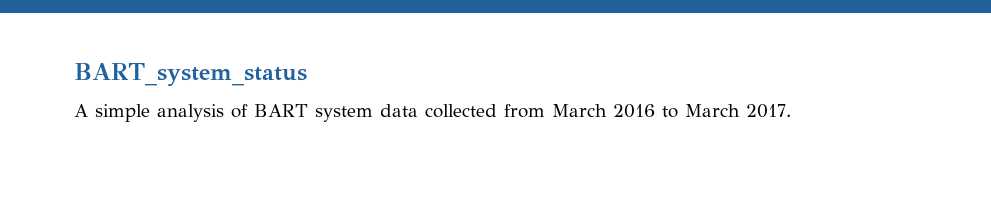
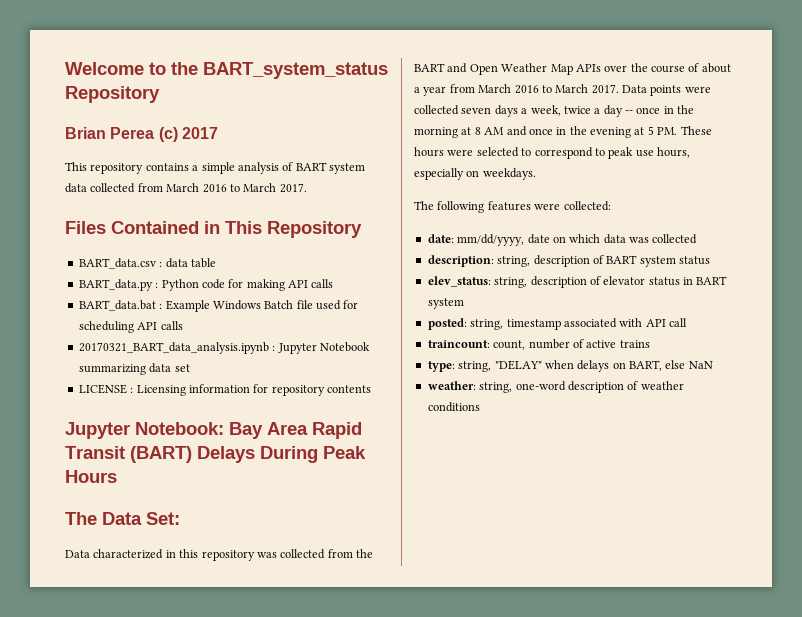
[74,63,307,87] [74,104,88,117] BART_system_status // A -> [65,62,388,79] [65,86,160,103] [65,127,218,142] [65,162,199,174] Welcome to the BART_system_status Repository // Brian Perea (c) 2017 // This repository contains a
(791, 111) none -> [65,221,362,238] [78,258,216,269] [78,279,334,291] [78,300,359,312] [78,321,183,333] [78,342,370,354] [78,363,190,375] [78,384,371,396] [65,422,362,439] [65,446,366,463] [65,470,117,483] [65,512,180,525] [65,549,373,561] [414,63,731,75] [414,84,711,96] [414,105,695,117] [414,126,712,138] [414,147,690,159] [414,168,536,180] [414,201,611,213] [427,234,698,246] [427,255,710,267] [427,276,728,288] [427,298,464,309] [427,318,687,330] [427,339,650,350] [427,360,713,372] [427,381,684,393] [427,402,480,412] // Files Contained in This Repository // BART_data.csv : data table // BART_data.py : Python code for making API calls // BART_data.bat : Example Windows Batch file used for scheduling API calls // 20170321_BART_data_analysis.ipynb : Jupyter Notebook summarizing data set // LICENSE : Licensing information for repository contents // Jupyter Notebook: Bay Area Rapid Transit (BART) Delays During Peak Hours // The Data Set: // Data characterized in this repository was collected from the BART and Open Weather Map APIs over the course of about a year from March 2016 to March 2017. Data points were collected seven days a week, twice a day -- once in the morning at 8 AM and once in the evening at 5 PM. These hours were selected to correspond to peak use hours, especially on weekdays. // The following features were collected: // date: mm/dd/yyyy, date on which data was collected // description: string, description of BART system status // elev_status: string, description of elevator status in BART system // posted: string, timestamp associated with API call // traincount: count, number of active trains // type: string, "DELAY" when delays on BART, else NaN // weather: string, one-word description of weather conditions

